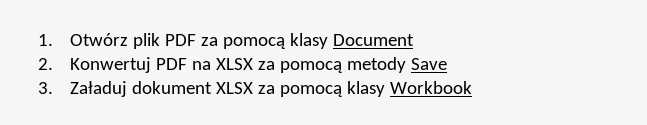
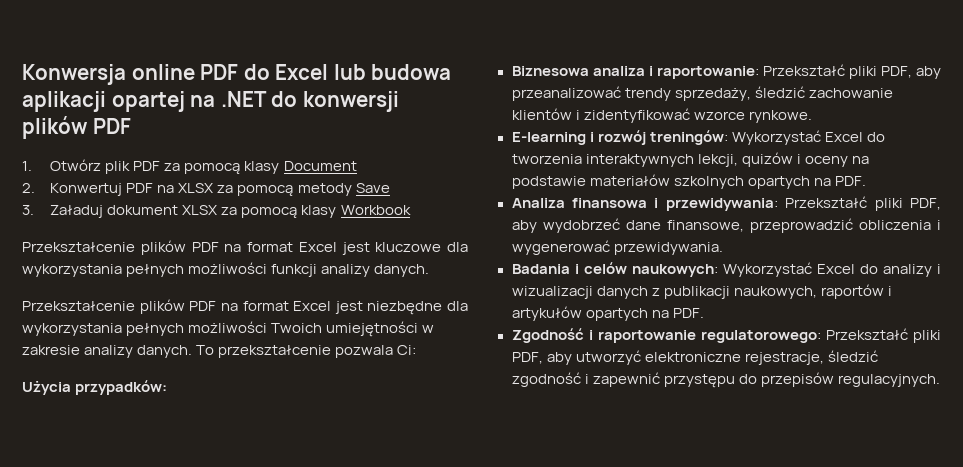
(38, 40) none -> [22,64,452,85] [22,91,399,112] [22,116,131,139] Konwersja online PDF do Excel lub budowa aplikacji opartej na .NET do konwersji plików PDF //
(472, 87) none -> [22,240,468,255] [22,262,430,277] [22,299,468,315] [22,321,435,337] [22,345,417,358] [22,380,168,395] [511,64,941,79] [511,86,893,101] [511,108,812,123] [511,130,885,145] [511,152,869,167] [511,174,866,189] [511,196,941,211] [511,218,941,233] [511,240,723,255] [511,262,941,277] [511,284,892,299] [511,306,704,321] [511,328,941,343] [511,350,878,365] [511,372,940,388] // Przekształcenie plików PDF na format Excel jest kluczowe dla wykorzystania pełnych możliwości funkcji analizy danych. // Przekształcenie plików PDF na format Excel jest niezbędne dla wykorzystania pełnych możliwości Twoich umiejętności w zakresie analizy danych. To przekształcenie pozwala Ci: // Użycia przypadków: // Biznesowa analiza i raportowanie: Przekształć pliki PDF, aby przeanalizować trendy sprzedaży, śledzić zachowanie klientów i zidentyfikować wzorce rynkowe. // E-learning i rozwój treningów: Wykorzystać Excel do tworzenia interaktywnych lekcji, quizów i oceny na podstawie materiałów szkolnych opartych na PDF. // Analiza finansowa i przewidywania: Przekształć pliki PDF, aby wydobrzeć dane finansowe, przeprowadzić obliczenia i wygenerować przewidywania. // Badania i celów naukowych: Wykorzystać Excel do analizy i wizualizacji danych z publikacji naukowych, raportów i artykułów opartych na PDF. // Zgodność i raportowanie regulatorowego: Przekształć pliki PDF, aby utworzyć elektroniczne rejestracje, śledzić zgodność i zapewnić przystępu do przepisów regulacyjnych.

